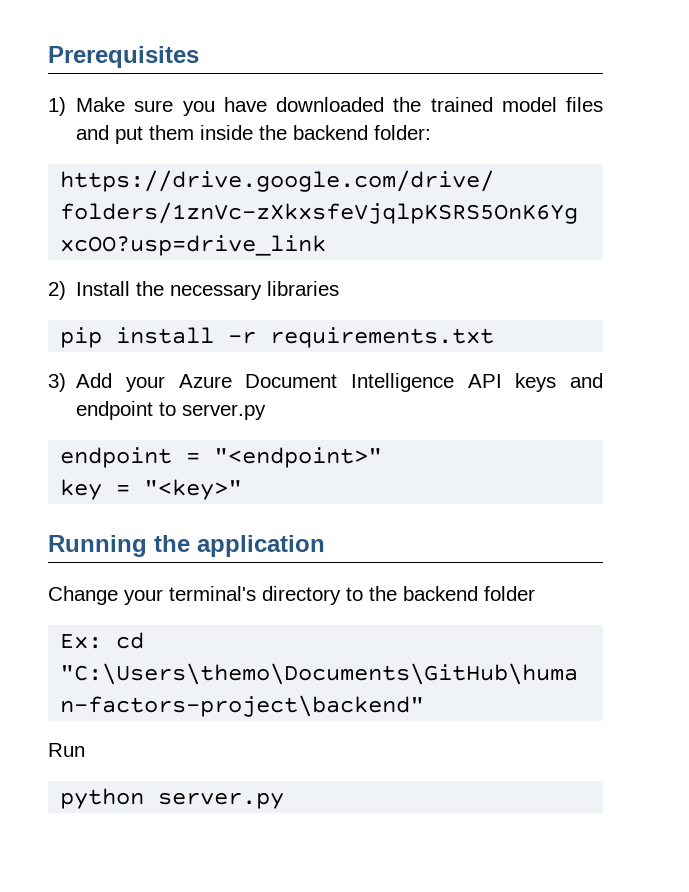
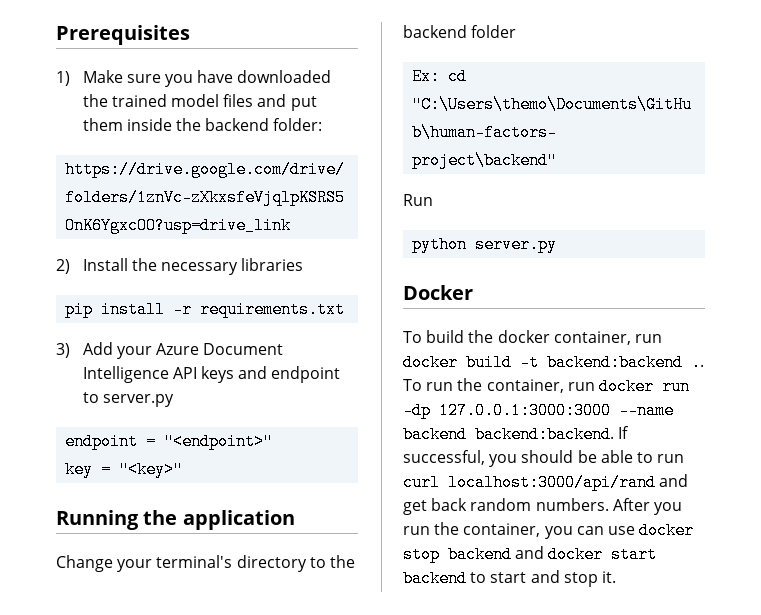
(285, 800) none -> [403,285,473,300] [403,330,662,345] [403,354,704,371] [403,378,690,395] [403,402,674,419] [403,426,630,443] [403,450,685,467] [403,474,689,491] [403,498,682,515] [403,522,695,539] [403,546,658,563] [403,570,616,587] // Docker // To build the docker container, run docker build -t backend:backend .. To run the container, run docker run -dp 127.0.0.1:3000:3000 --name backend backend:backend. If successful, you should be able to run curl localhost:3000/api/rand and get back random numbers. After you run the container, you can use docker stop backend and docker start backend to start and stop it.

